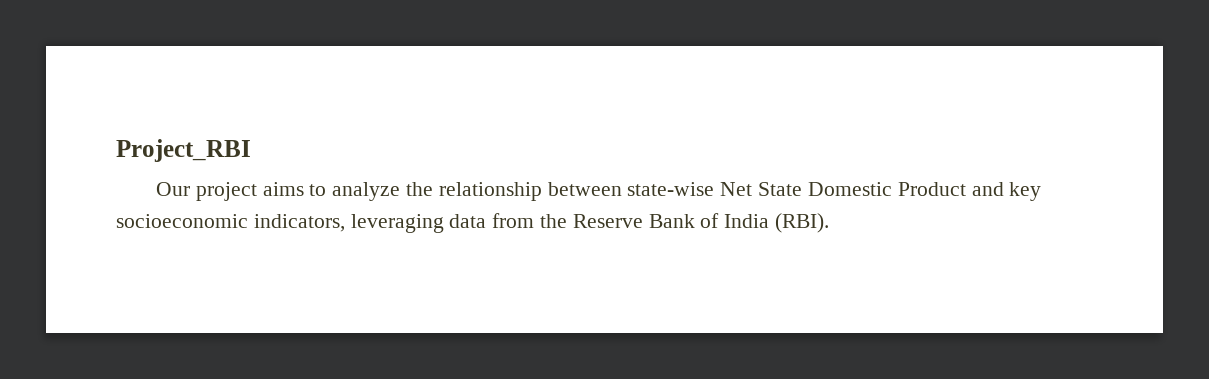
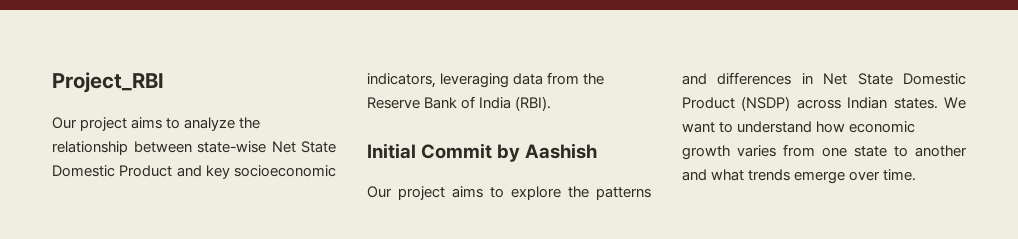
(830, 223) none -> [367,143,598,162] [367,186,651,200] [682,72,966,85] [682,96,966,111] [682,121,916,133] [682,144,967,160] [682,169,917,184] // Initial Commit by Aashish // Our project aims to explore the patterns and differences in Net State Domestic Product (NSDP) across Indian states. We want to understand how economic growth varies from one state to another and what trends emerge over time.

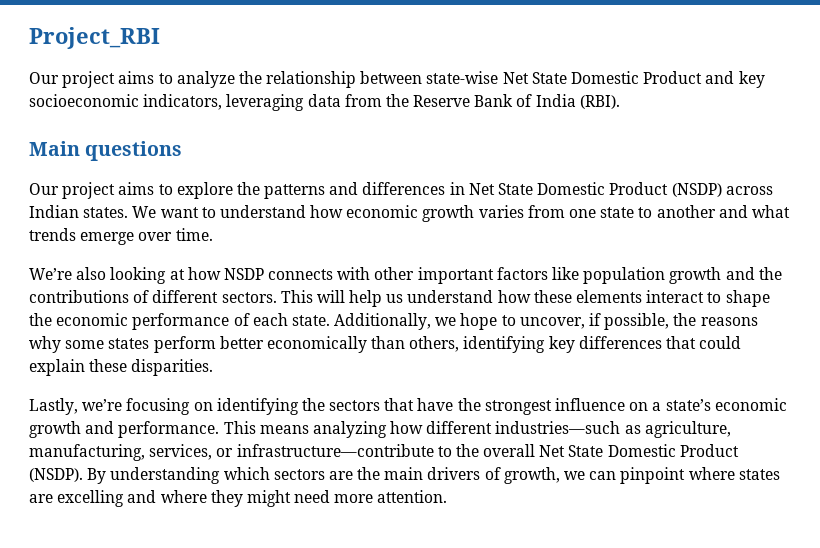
[367,143,598,162] Initial Commit by Aashish -> [29,141,183,161] Main questions
(917, 175) none -> [29,267,782,284] [29,290,770,307] [29,313,758,330] [29,336,742,353] [29,359,214,376] [29,398,787,415] [29,421,731,438] [29,444,739,461] [29,467,780,484] [29,490,448,507] // We’re also looking at how NSDP connects with other important factors like population growth and the contributions of different sectors. This will help us understand how these elements interact to shape the economic performance of each state. Additionally, we hope to uncover, if possible, the reasons why some states perform better economically than others, identifying key differences that could explain these disparities. // Lastly, we’re focusing on identifying the sectors that have the strongest influence on a state’s economic growth and performance. This means analyzing how different industries—such as agriculture, manufacturing, services, or infrastructure—contribute to the overall Net State Domestic Product (NSDP). By understanding which sectors are the main drivers of growth, we can pinpoint where states are excelling and where they might need more attention.

